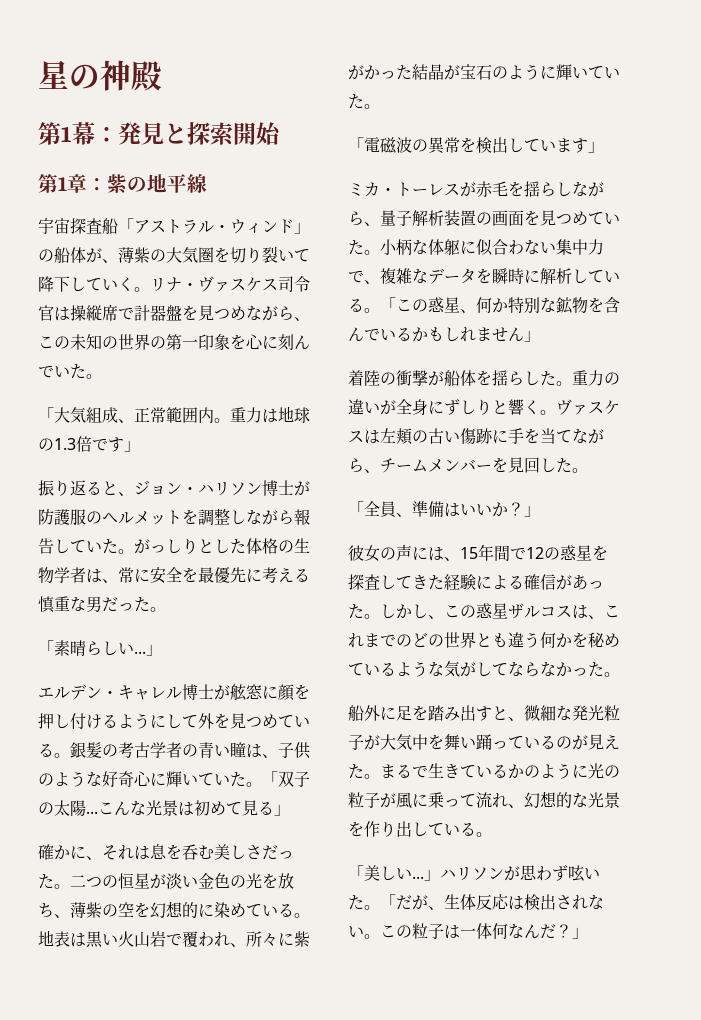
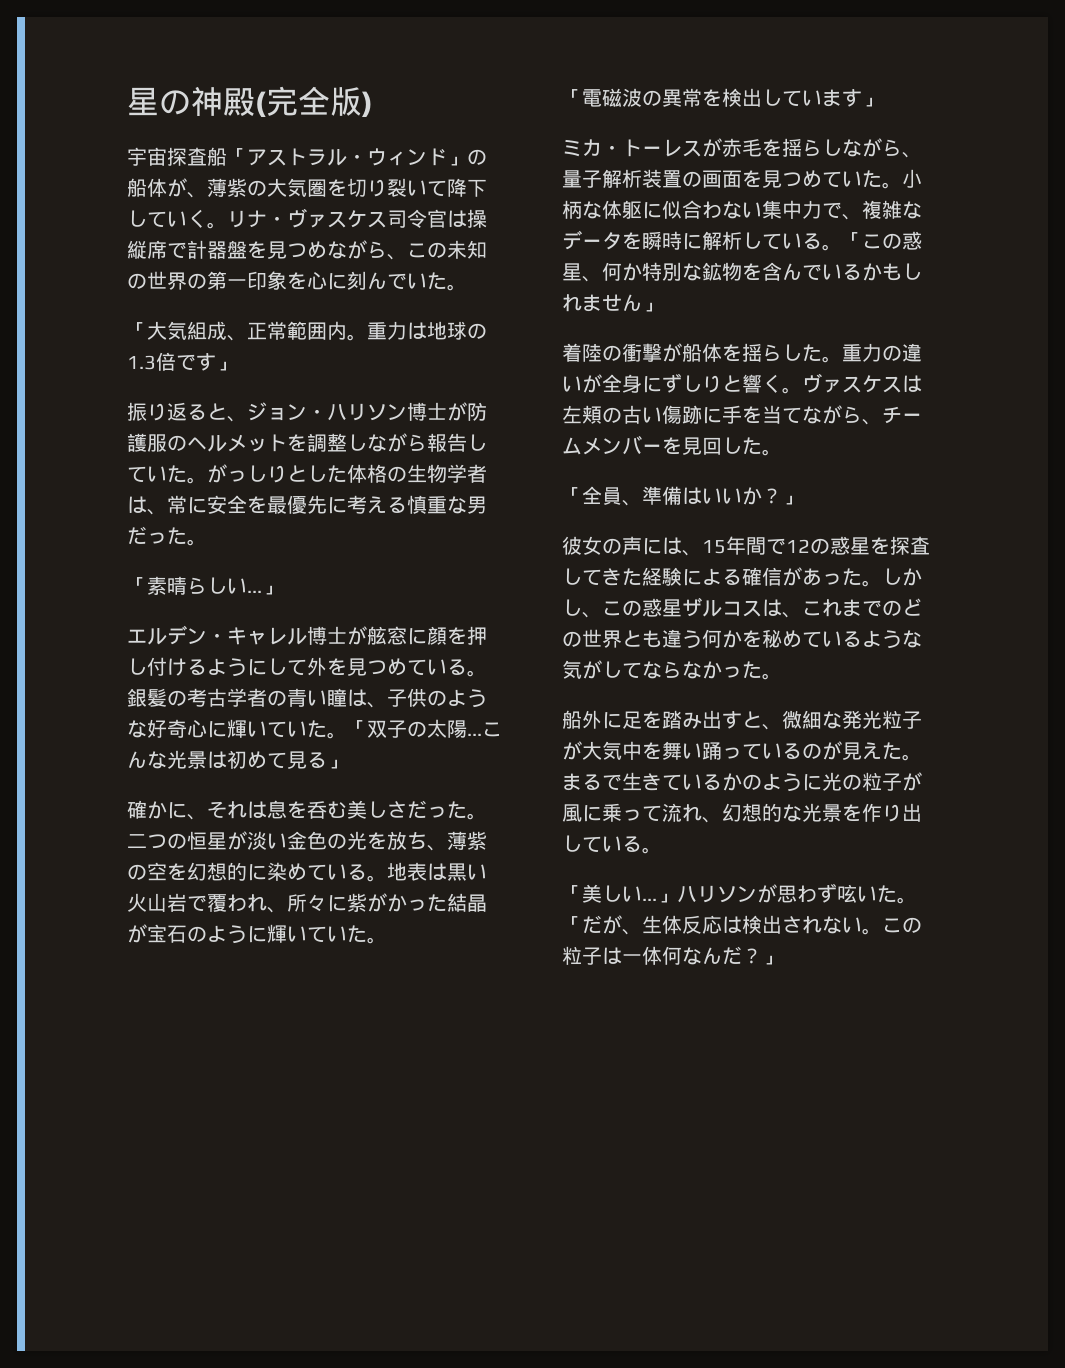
[38,122,281,146] [38,174,207,194] // 第1幕：発見と探索開始 // 第1章：紫の地平線 -> [255,86,373,117] (完全版)

